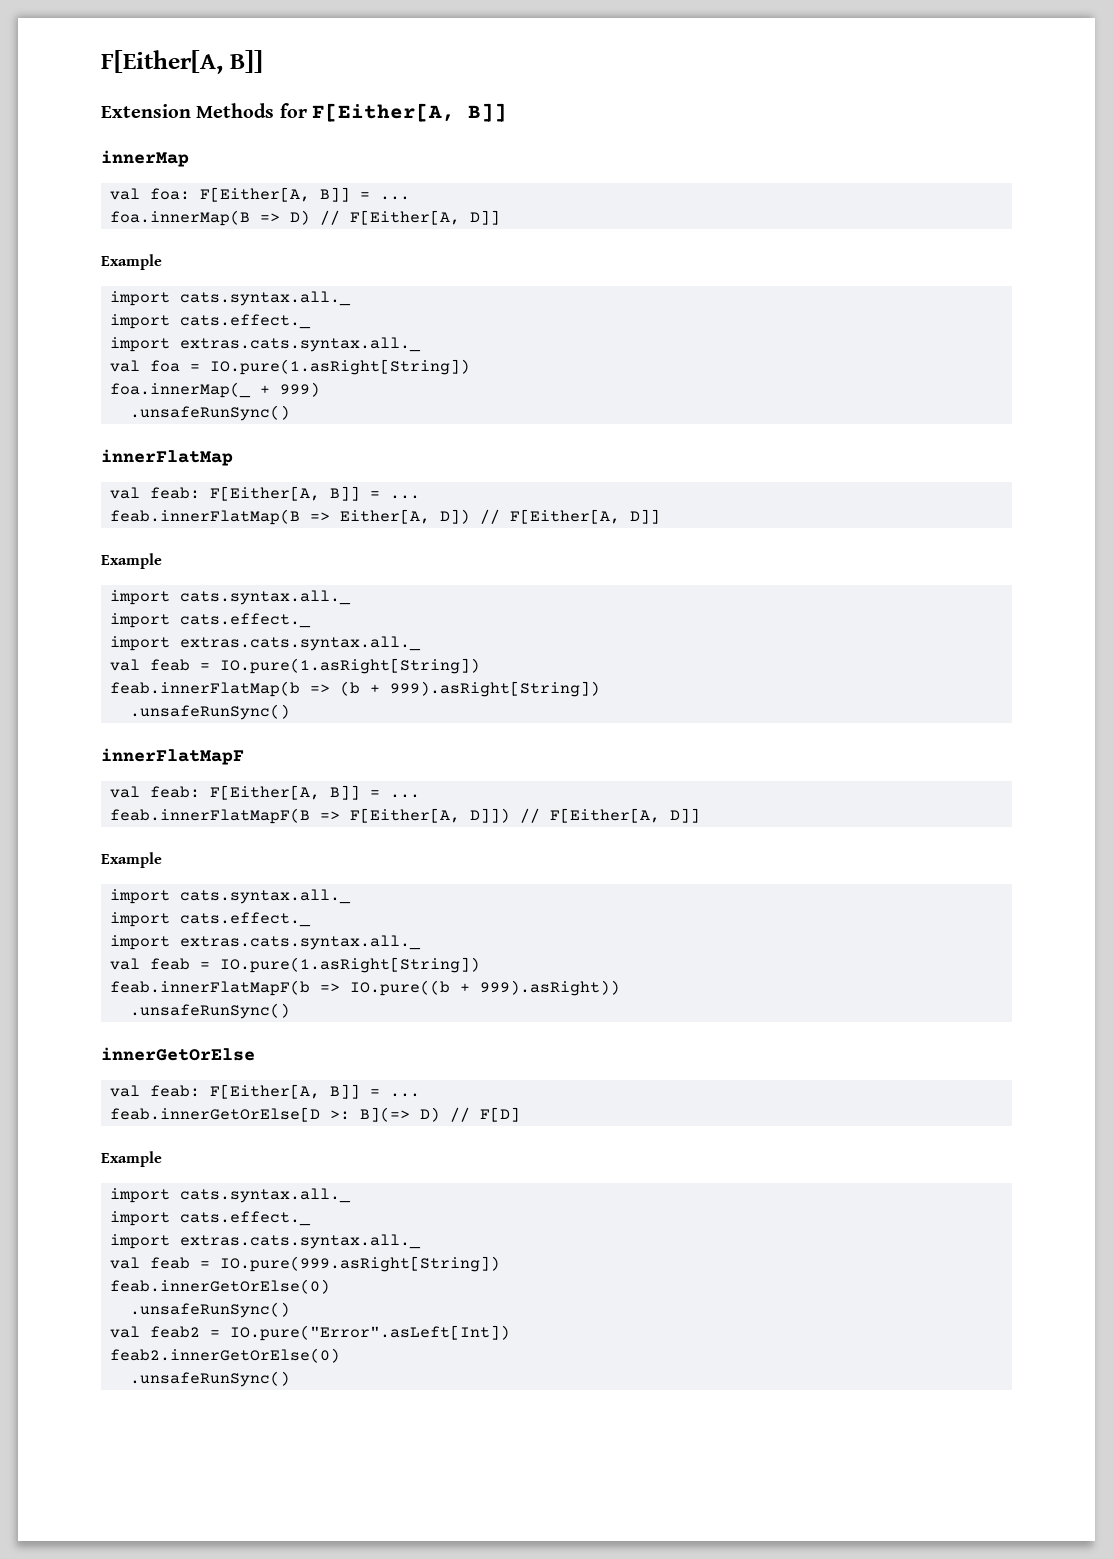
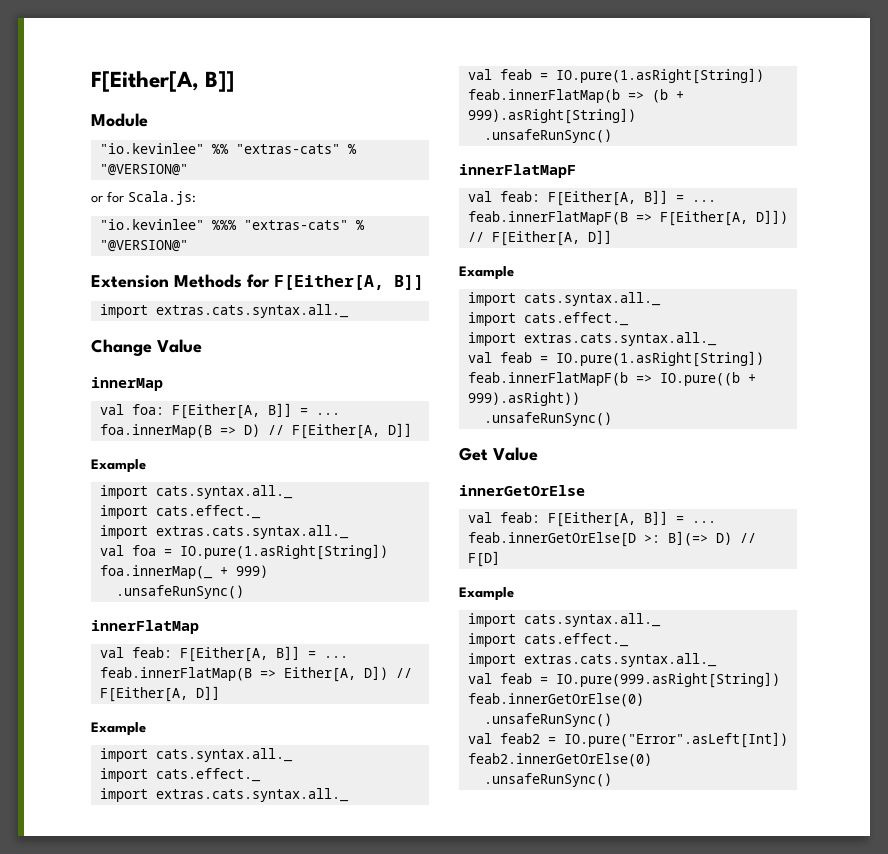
[101,50,263,74] F[Either[A, B]] -> [91,71,235,92] [91,113,148,127] [99,143,357,154] [99,164,188,176] [91,191,196,205] [99,219,365,230] [99,240,188,252] F[Either[A, B]] // Module // "io.kevinlee" %% "extras-cats" % "@VERSION@" // or for Scala.js: // "io.kevinlee" %%% "extras-cats" % "@VERSION@"
(507, 112) none -> [99,304,349,318] [91,339,202,356] // import extras.cats.syntax.all._ // Change Value
(291, 1011) none -> [459,447,538,461] // Get Value

